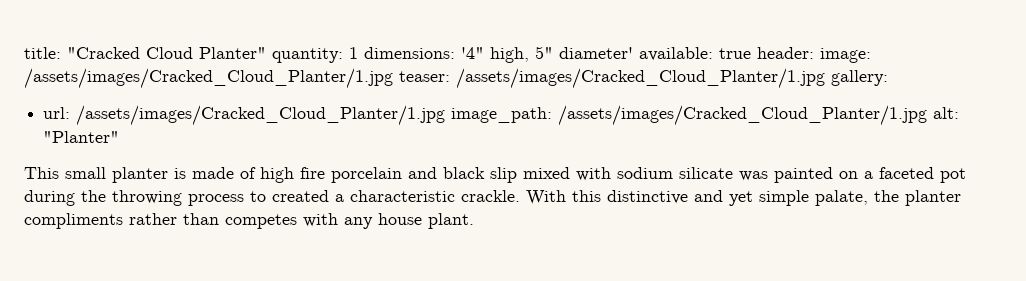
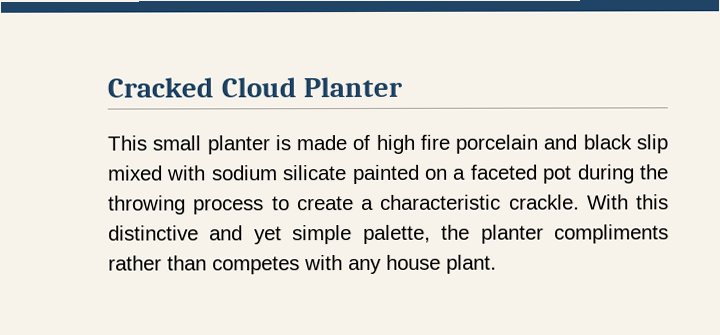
[24,46,871,63] [24,68,888,89] [43,105,960,126] [43,131,120,143] title: "Cracked Cloud Planter" quantity: 1 dimensions: '4" high, 5" diameter' available: true header: image: /assets/images/Cracked_Cloud_Planter/1.jpg teaser: /assets/images/Cracked_Cloud_Planter/1.jpg gallery: // url: /assets/images/Cracked_Cloud_Planter/1.jpg image_path: /assets/images/Cracked_Cloud_Planter/1.jpg alt: "Planter" -> [107,76,404,98] Cracked Cloud Planter
[739,171,768,181] was -> (348, 173) none
[272,190,329,202] created -> [296,196,354,211] create
[815,190,868,206] palate, -> [362,224,431,244] palette,

